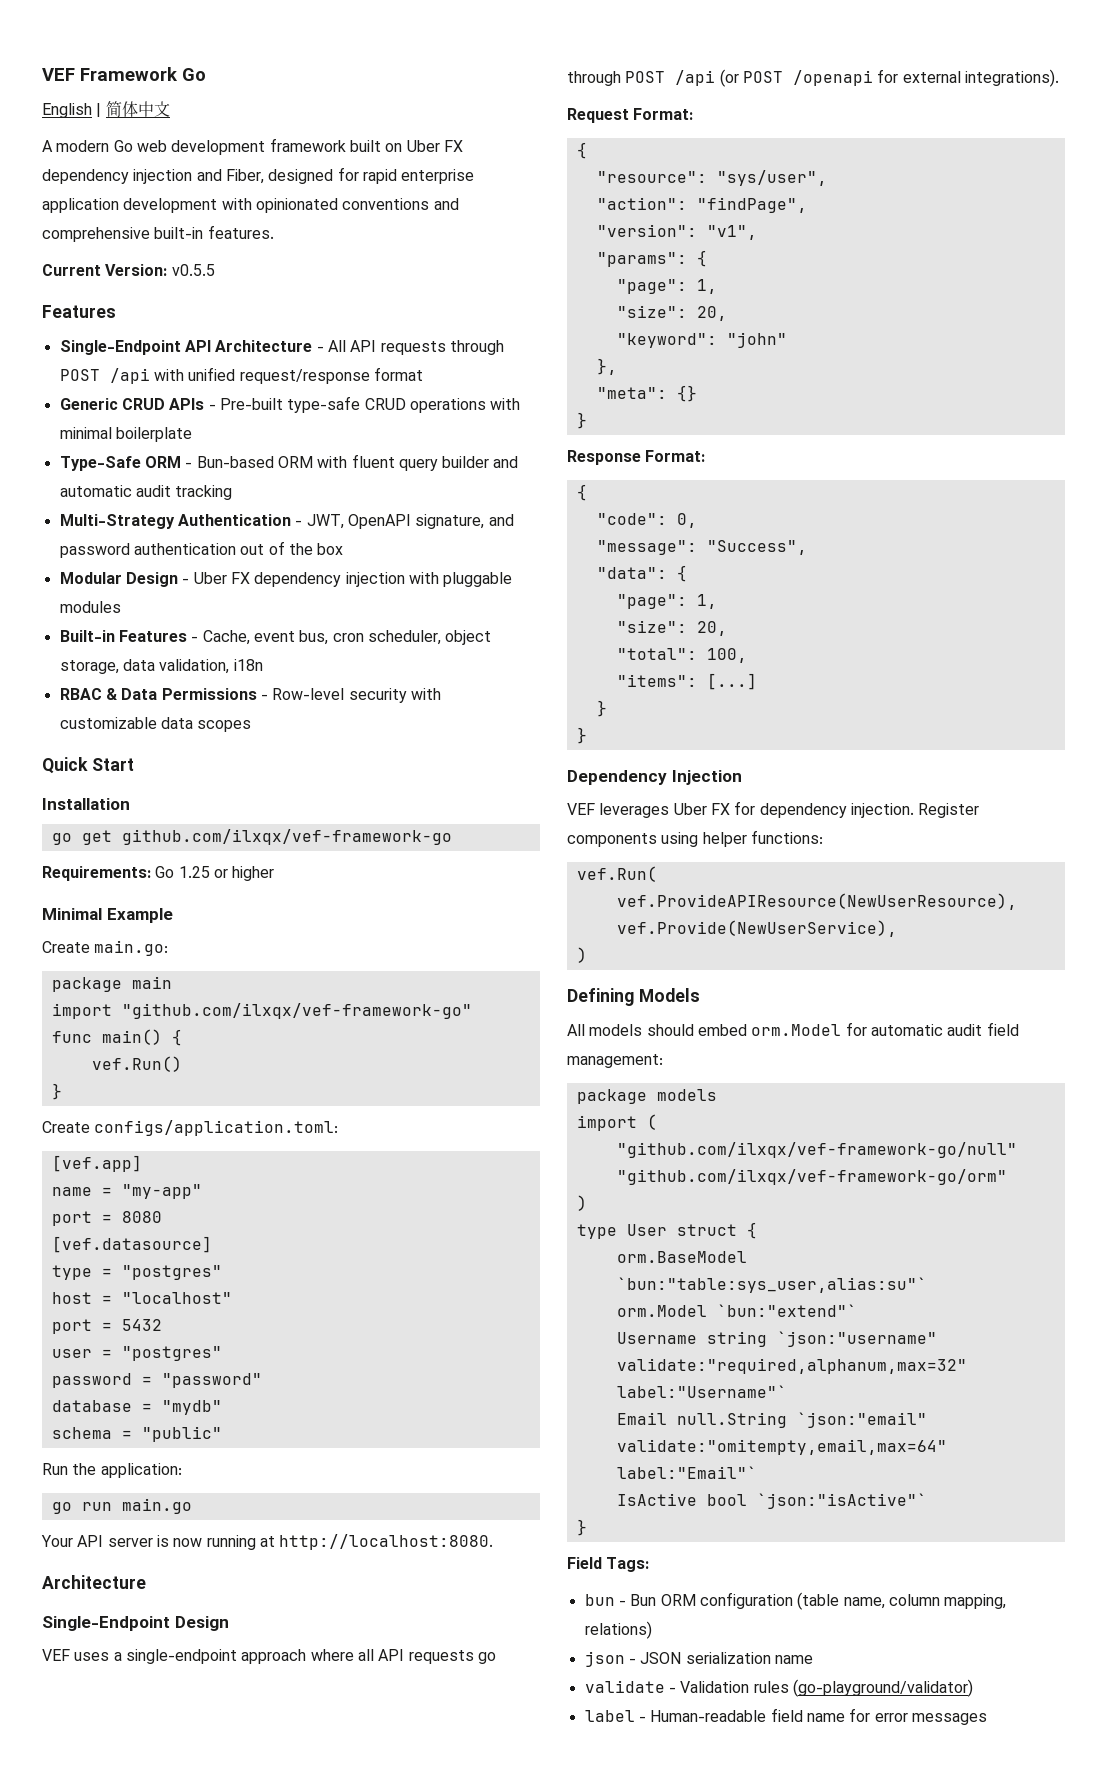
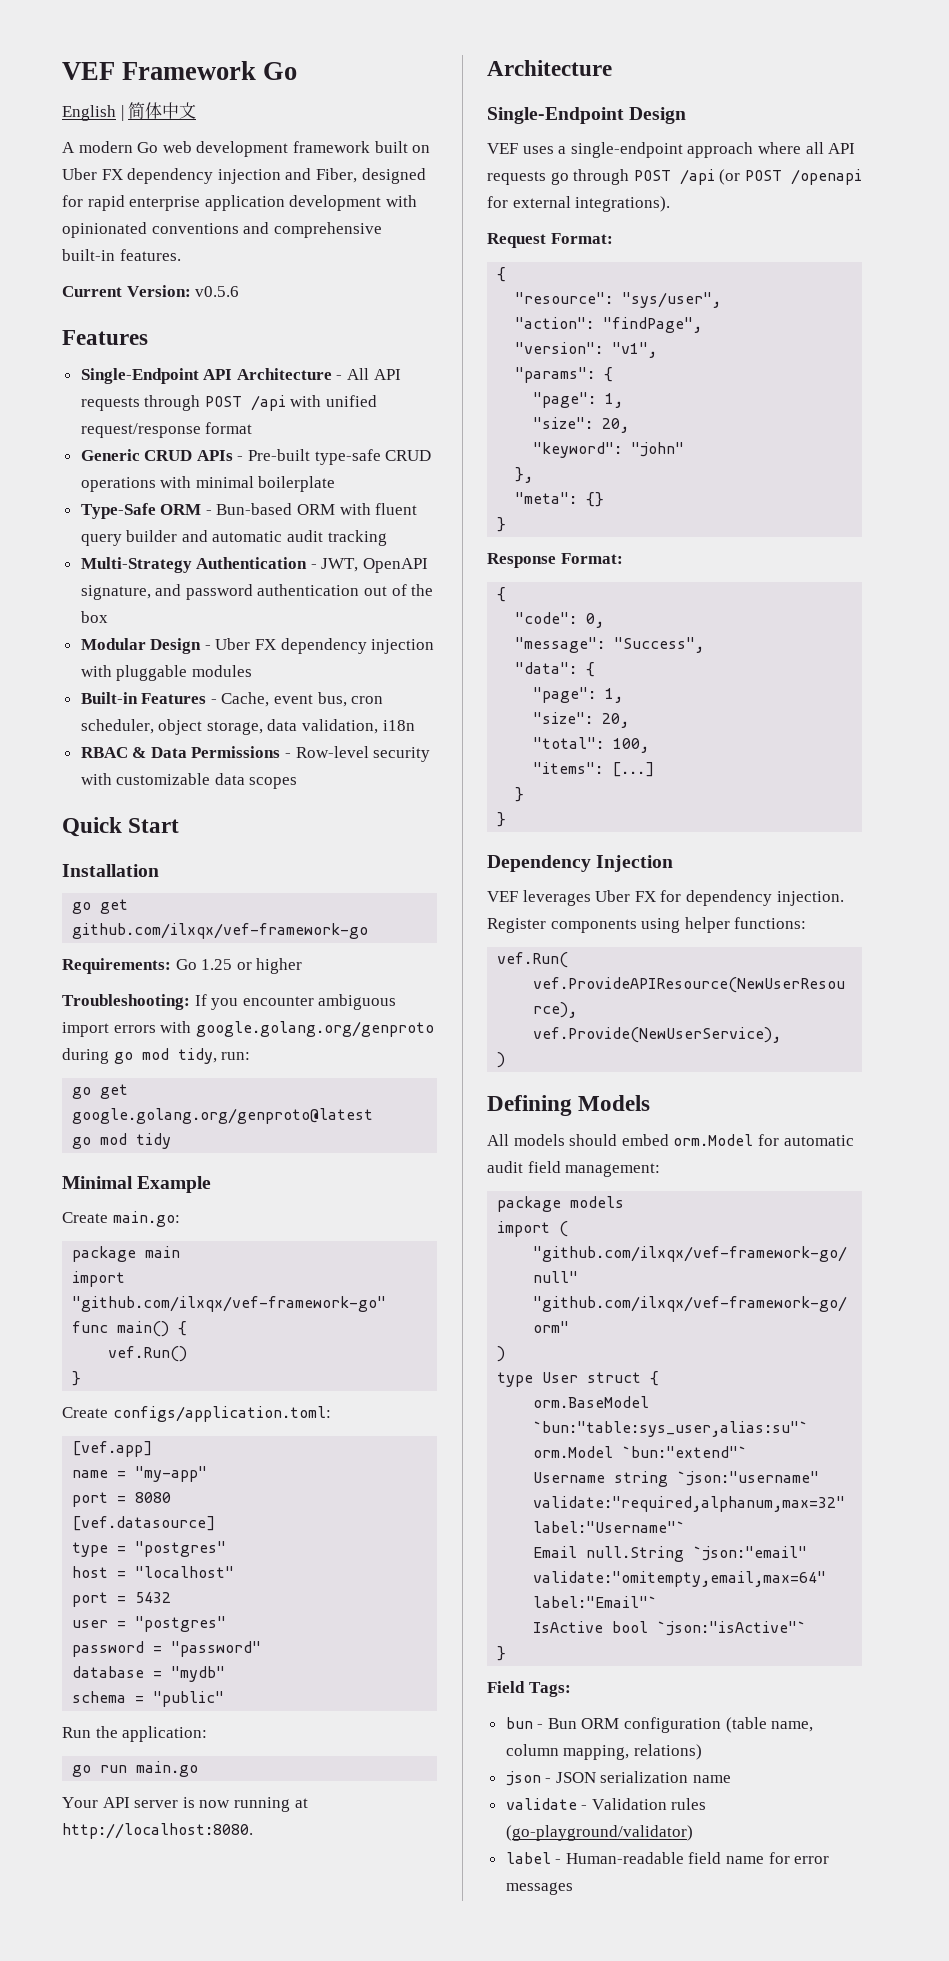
[171,264,215,276] v0.5.5 -> [195,286,240,297] v0.5.6
(275, 873) none -> [62,994,397,1010] [62,1021,434,1037] [62,1048,251,1064] [72,1084,129,1099] [72,1108,374,1124] [72,1133,172,1149] // Troubleshooting: If you encounter ambiguous import errors with google.golang.org/genproto during go mod tidy, run: // go get google.golang.org/genproto@latest // go mod tidy

